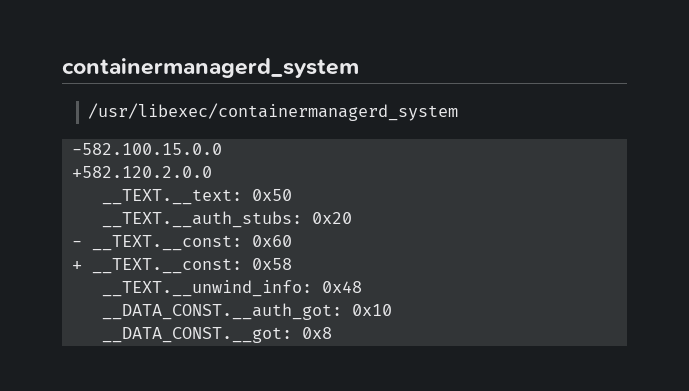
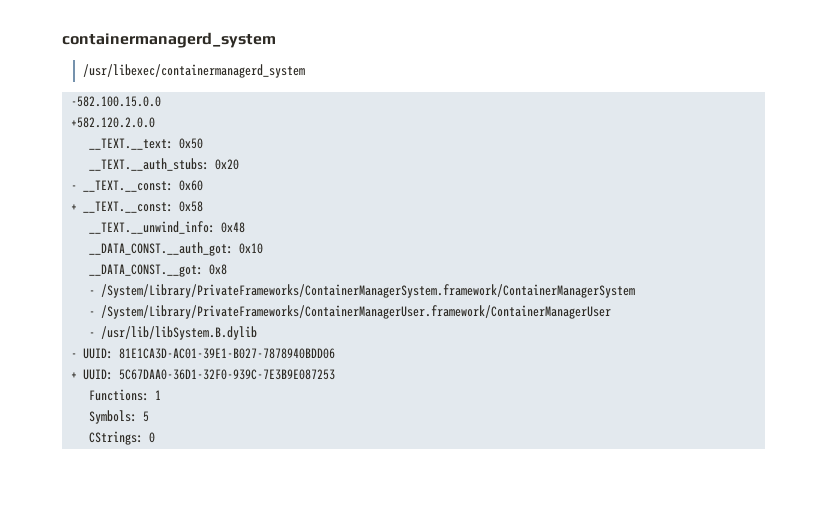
(333, 333) none -> [88,284,635,298] [88,305,611,319] [88,326,257,340] [70,348,335,359] [70,369,335,380] [88,389,161,401] [88,410,149,424] [88,431,155,445] // - /System/Library/PrivateFrameworks/ContainerManagerSystem.framework/ContainerManagerSystem // - /System/Library/PrivateFrameworks/ContainerManagerUser.framework/ContainerManagerUser // - /usr/lib/libSystem.B.dylib // - UUID: 81E1CA3D-AC01-39E1-B027-7878940BDD06 // + UUID: 5C67DAA0-36D1-32F0-939C-7E3B9E087253 // Functions: 1 // Symbols: 5 // CStrings: 0

